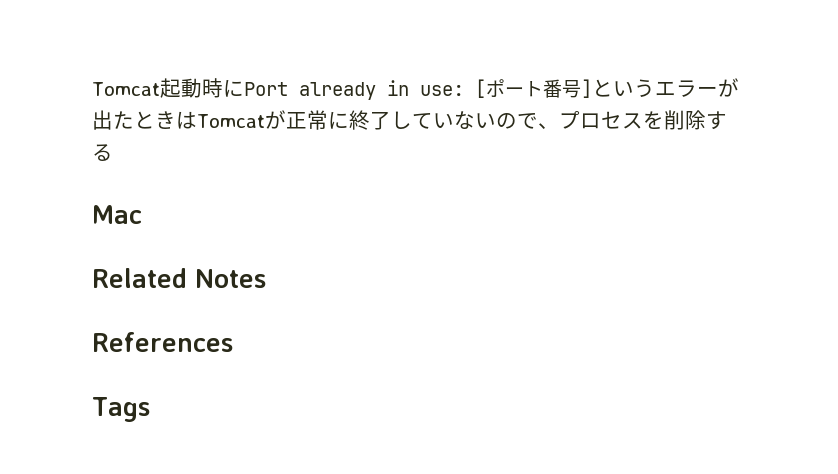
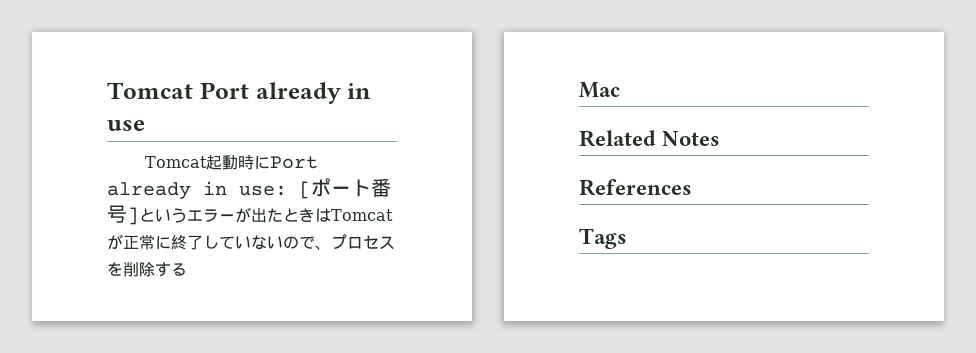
[92,82,160,96] Tomcat -> [107,82,372,104] [107,120,145,131] [145,156,208,168] Tomcat Port already in use // Tomcat

